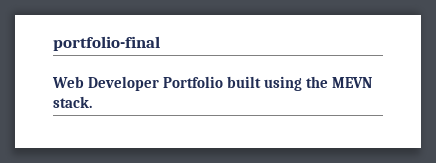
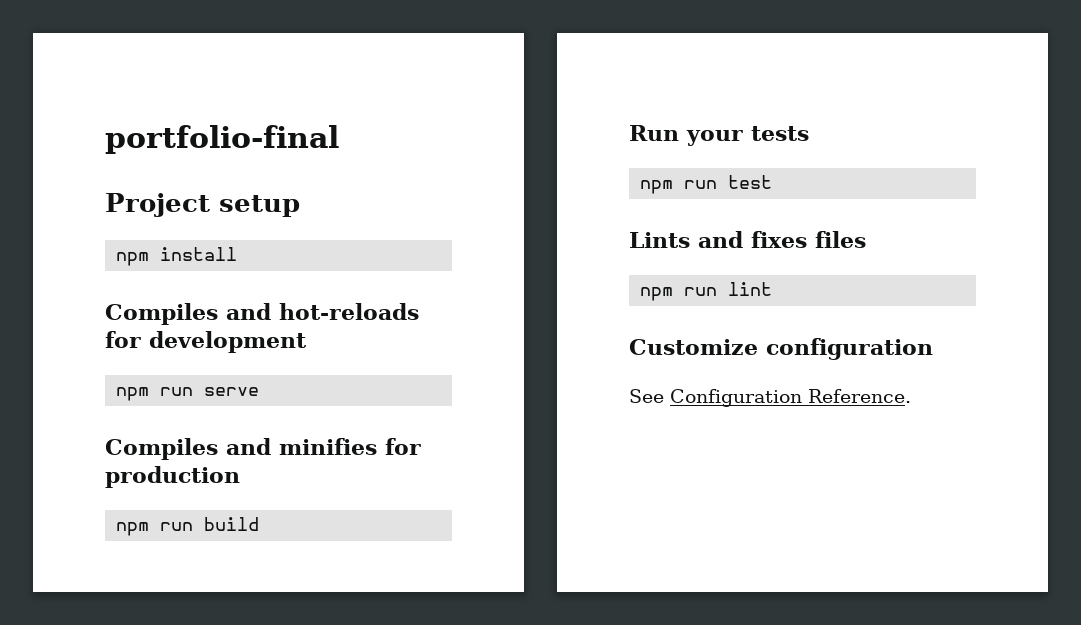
[52,76,373,91] [53,96,92,108] Web Developer Portfolio built using the MEVN stack. -> [105,193,300,217] [116,247,238,266] [105,303,419,325] [105,331,307,353] [116,387,260,401] [105,438,421,460] [105,466,240,488] [116,517,260,536] [629,125,809,146] [640,175,773,194] [629,231,866,248] [640,282,773,301] [629,338,933,360] [629,389,911,407] Project setup // npm install // Compiles and hot-reloads for development // npm run serve // Compiles and minifies for production // npm run build // Run your tests // npm run test // Lints and fixes files // npm run lint // Customize configuration // See Configuration Reference.

